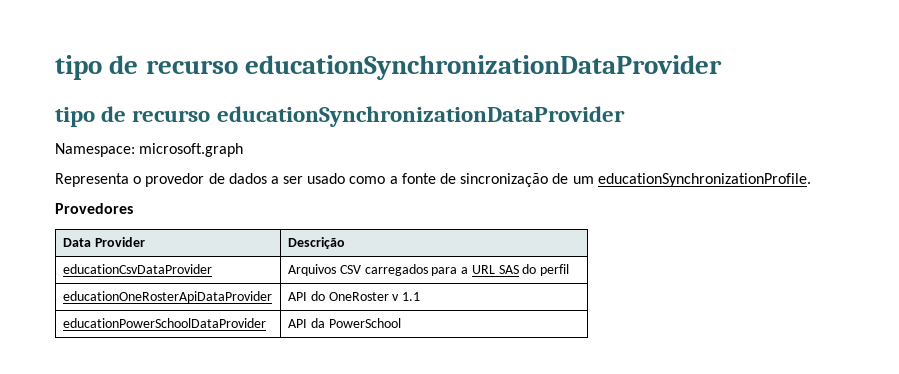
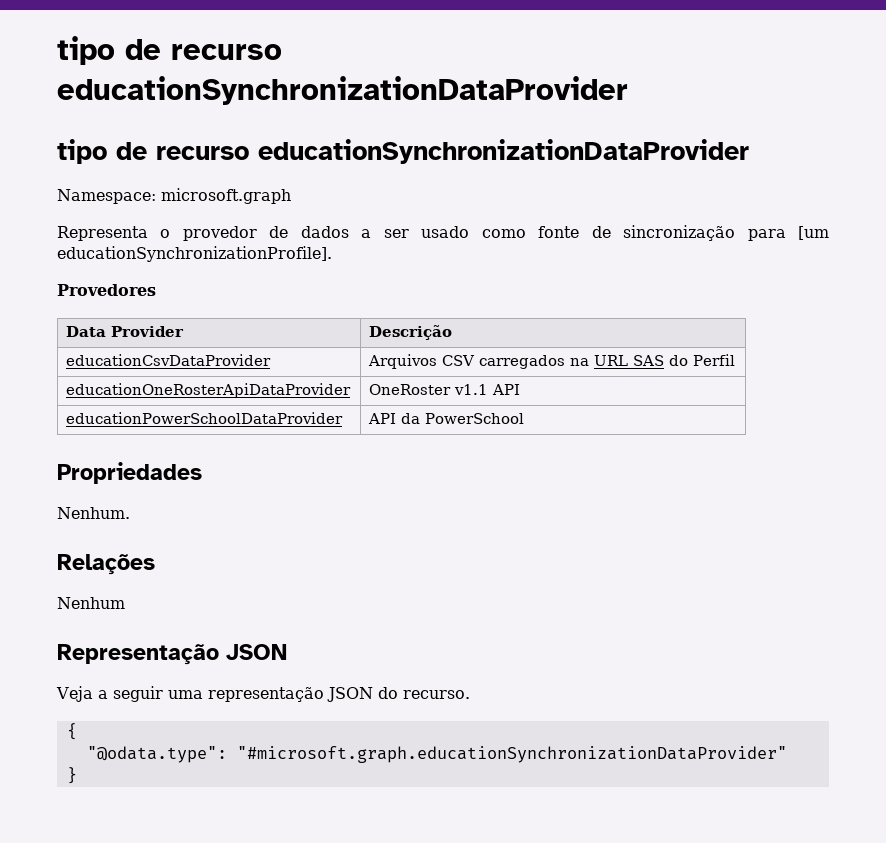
[389,176,398,184] a -> (526, 233) none
[552,173,811,187] de um educationSynchronizationProfile. -> [747,226,829,241] [57,246,332,262] para [um educationSynchronizationProfile].
[431,267,469,276] para a -> [570,358,590,366] na
[540,264,570,276] perfil -> [693,354,736,366] Perfil
[287,291,421,301] API do OneRoster v 1.1 -> [369,384,521,395] OneRoster v1.1 API
(401, 323) none -> [57,462,202,484] [57,507,130,519] [57,554,155,575] [57,597,125,609] [57,644,287,665] [56,686,470,702] [66,723,77,740] [86,746,787,763] [66,767,77,784] // Propriedades // Nenhum. // Relações // Nenhum // Representação JSON // Veja a seguir uma representação JSON do recurso. // { // "@odata.type": "#microsoft.graph.educationSynchronizationDataProvider" // }

